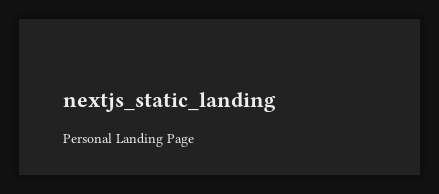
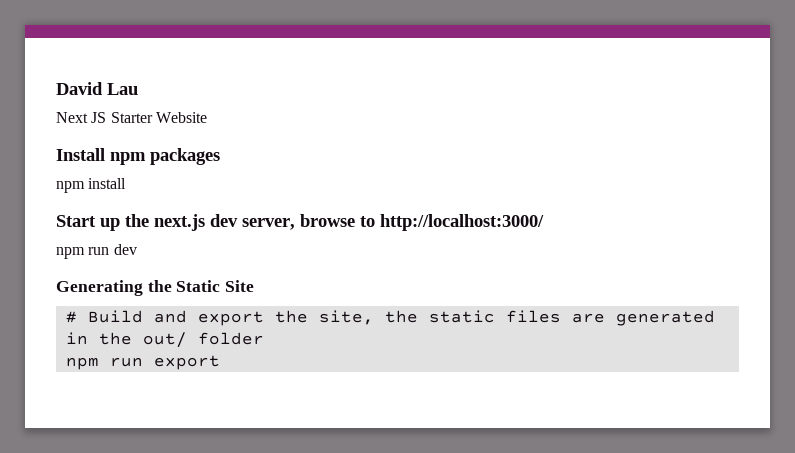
[63,92,276,112] [63,133,194,147] nextjs_static_landing // Personal Landing Page -> [56,82,138,95] [56,112,207,123] [56,148,220,165] [56,178,127,193] [56,214,544,231] [56,244,137,259] [56,280,255,296] [65,310,715,326] [65,332,264,348] [65,355,220,370] David Lau // Next JS Starter Website // Install npm packages // npm install // Start up the next.js dev server, browse to http://localhost:3000/ // npm run dev // Generating the Static Site // # Build and export the site, the static files are generated in the out/ folder // npm run export

